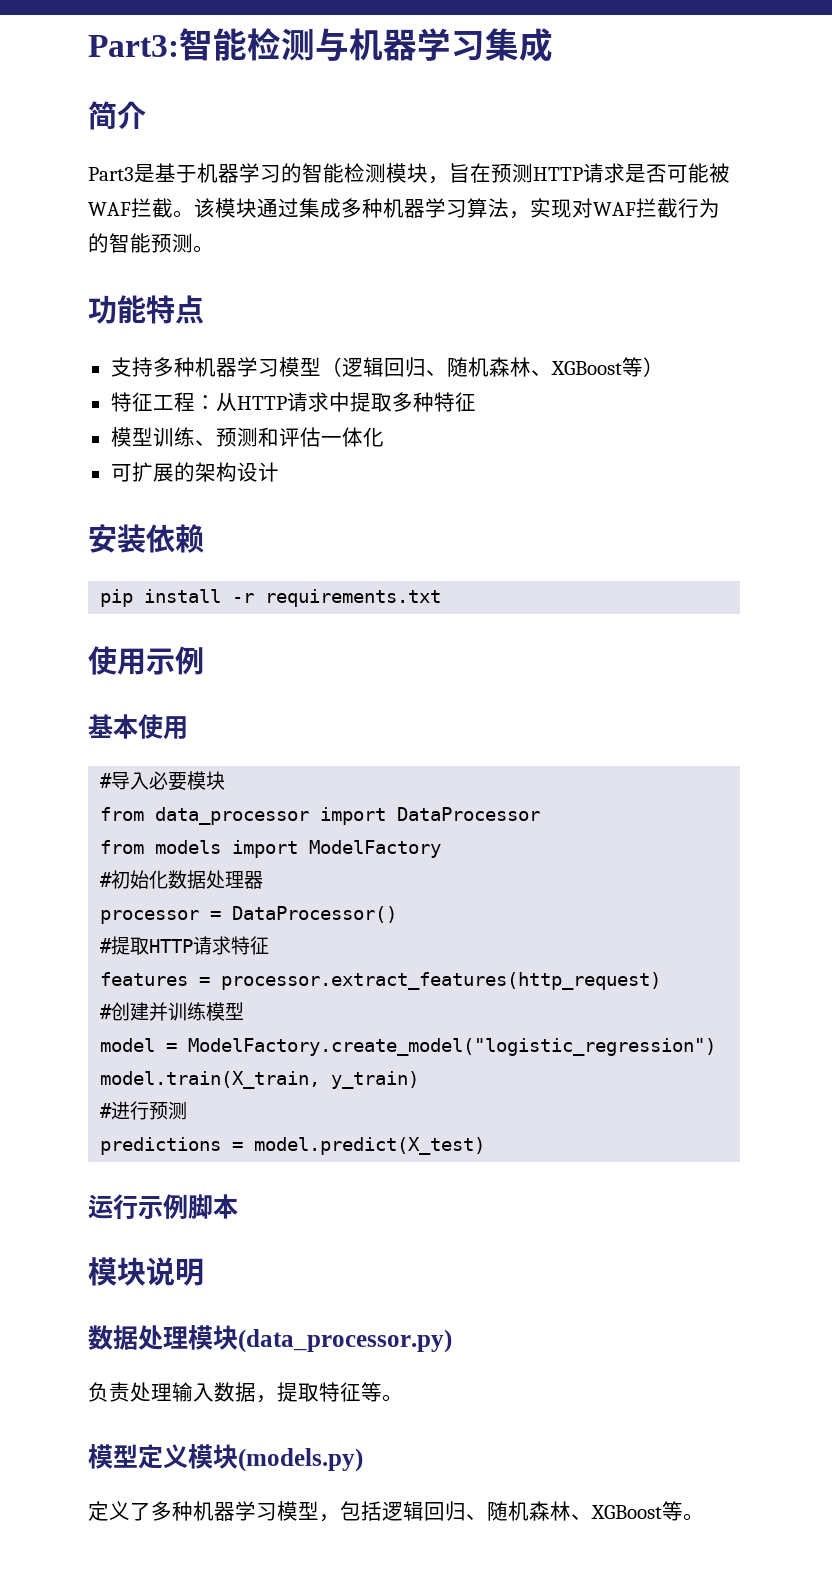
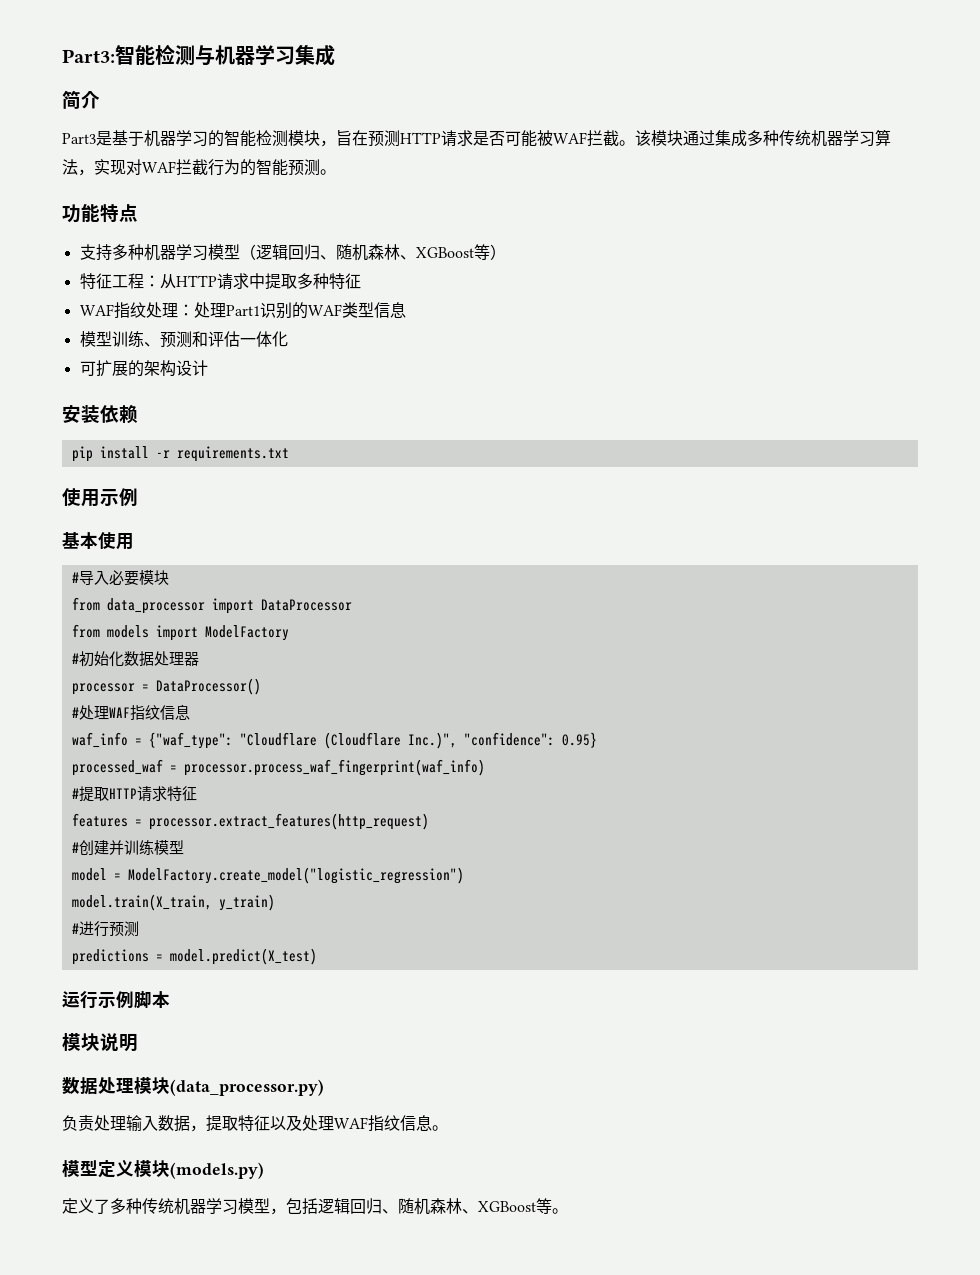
(383, 208) none -> [779,130,811,146] 传统
(476, 402) none -> [79,302,406,319] // WAF指纹处理：处理Part1识别的WAF类型信息
(398, 914) none -> [71,704,190,721] [71,732,597,749] [71,759,485,776] // #处理WAF指纹信息 // waf_info = {"waf_type": "Cloudflare (Cloudflare Inc.)", "confidence": 0.95} // processed_waf = processor.process_waf_fingerprint(waf_info)
[361,1382,382,1402] 等 -> [270,1115,432,1132] 以及处理WAF指纹信息
(193, 1511) none -> [142,1198,174,1214] 传统

